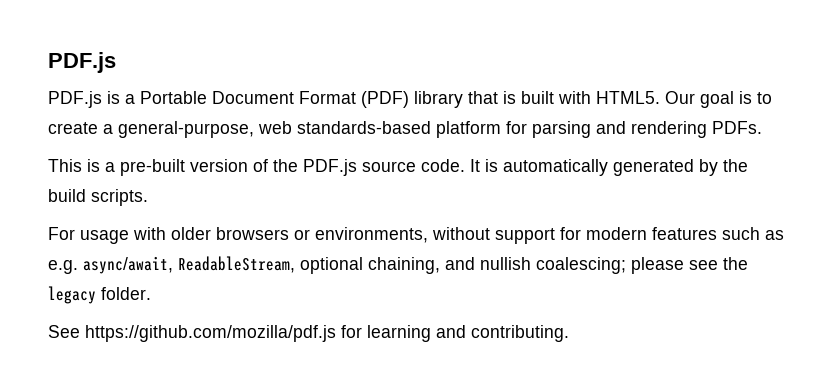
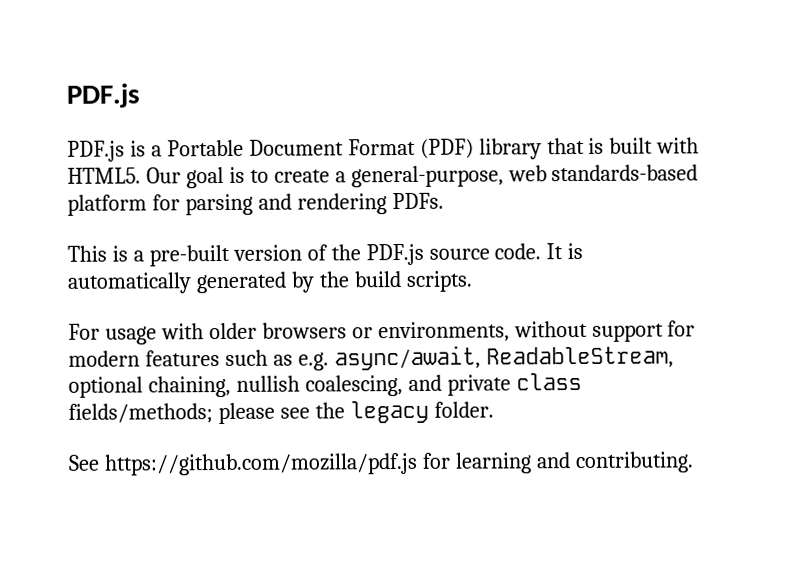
[445,257,626,274] and nullish coalescing; -> [235,372,582,397] [68,403,213,424] nullish coalescing, and private class fields/methods;

